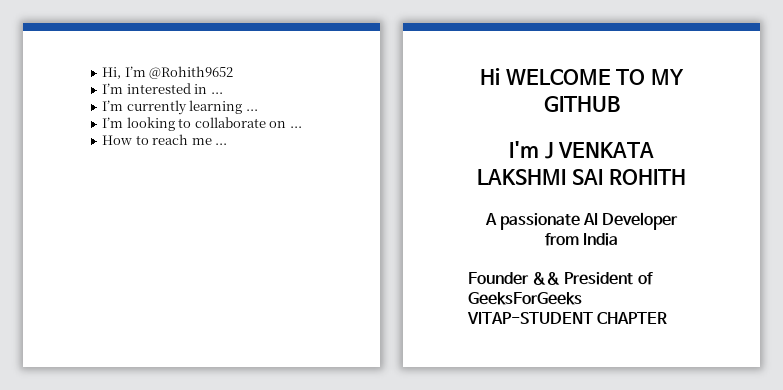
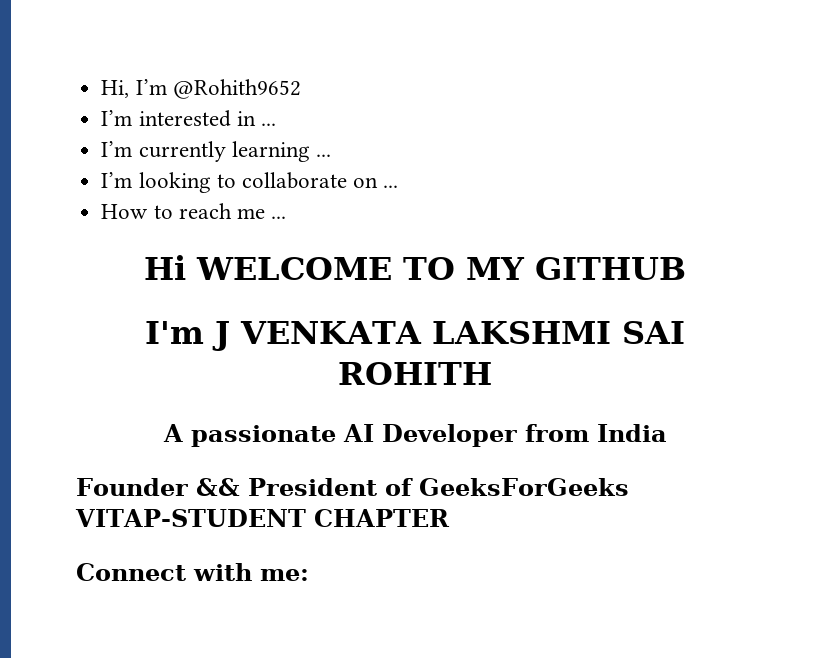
(668, 318) none -> [76,563,309,581] // Connect with me:

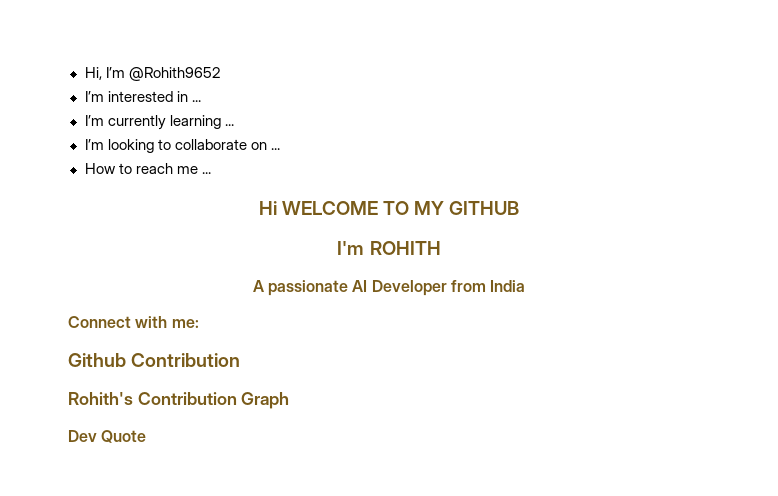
[212,321,685,351] J VENKATA LAKSHMI SAI -> (365, 248) none
[76,478,629,496] [75,509,450,527] [76,563,309,581] Founder && President of GeeksForGeeks VITAP-STUDENT CHAPTER // Connect with me: -> [68,316,199,328] [68,353,241,367] [68,392,290,409] [68,430,147,443] Connect with me: // Github Contribution // Rohith's Contribution Graph // Dev Quote

